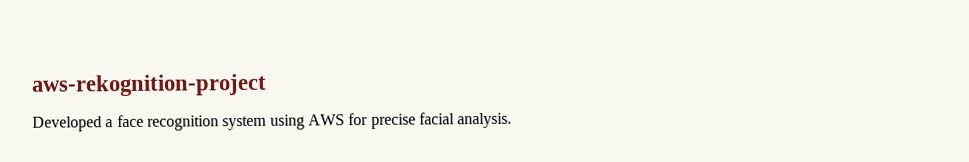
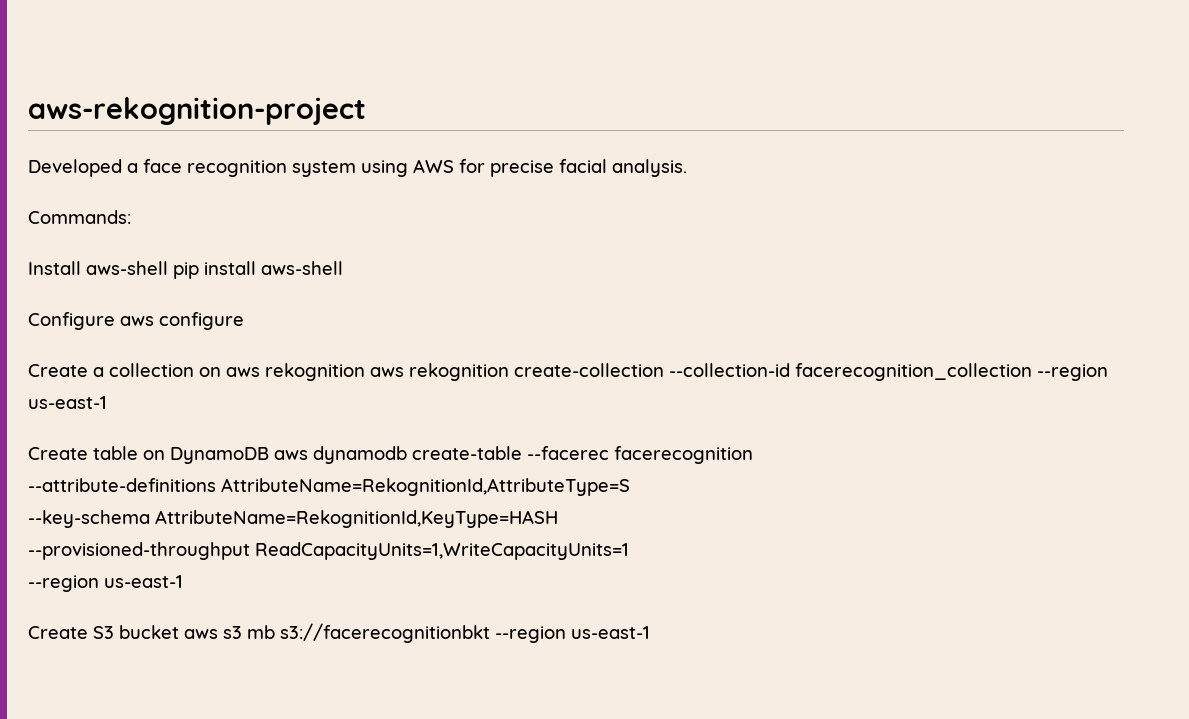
(513, 120) none -> [28,210,131,224] [28,261,343,279] [28,312,244,330] [28,363,1108,381] [28,396,107,409] [28,446,753,464] [28,478,630,496] [28,510,558,528] [28,542,629,560] [28,575,183,592] [28,623,650,643] // Commands: // Install aws-shell pip install aws-shell // Configure aws configure // Create a collection on aws rekognition aws rekognition create-collection --collection-id facerecognition_collection --region us-east-1 // Create table on DynamoDB aws dynamodb create-table --facerec facerecognition // --attribute-definitions AttributeName=RekognitionId,AttributeType=S // --key-schema AttributeName=RekognitionId,KeyType=HASH // --provisioned-throughput ReadCapacityUnits=1,WriteCapacityUnits=1 // --region us-east-1 // Create S3 bucket aws s3 mb s3://facerecognitionbkt --region us-east-1

